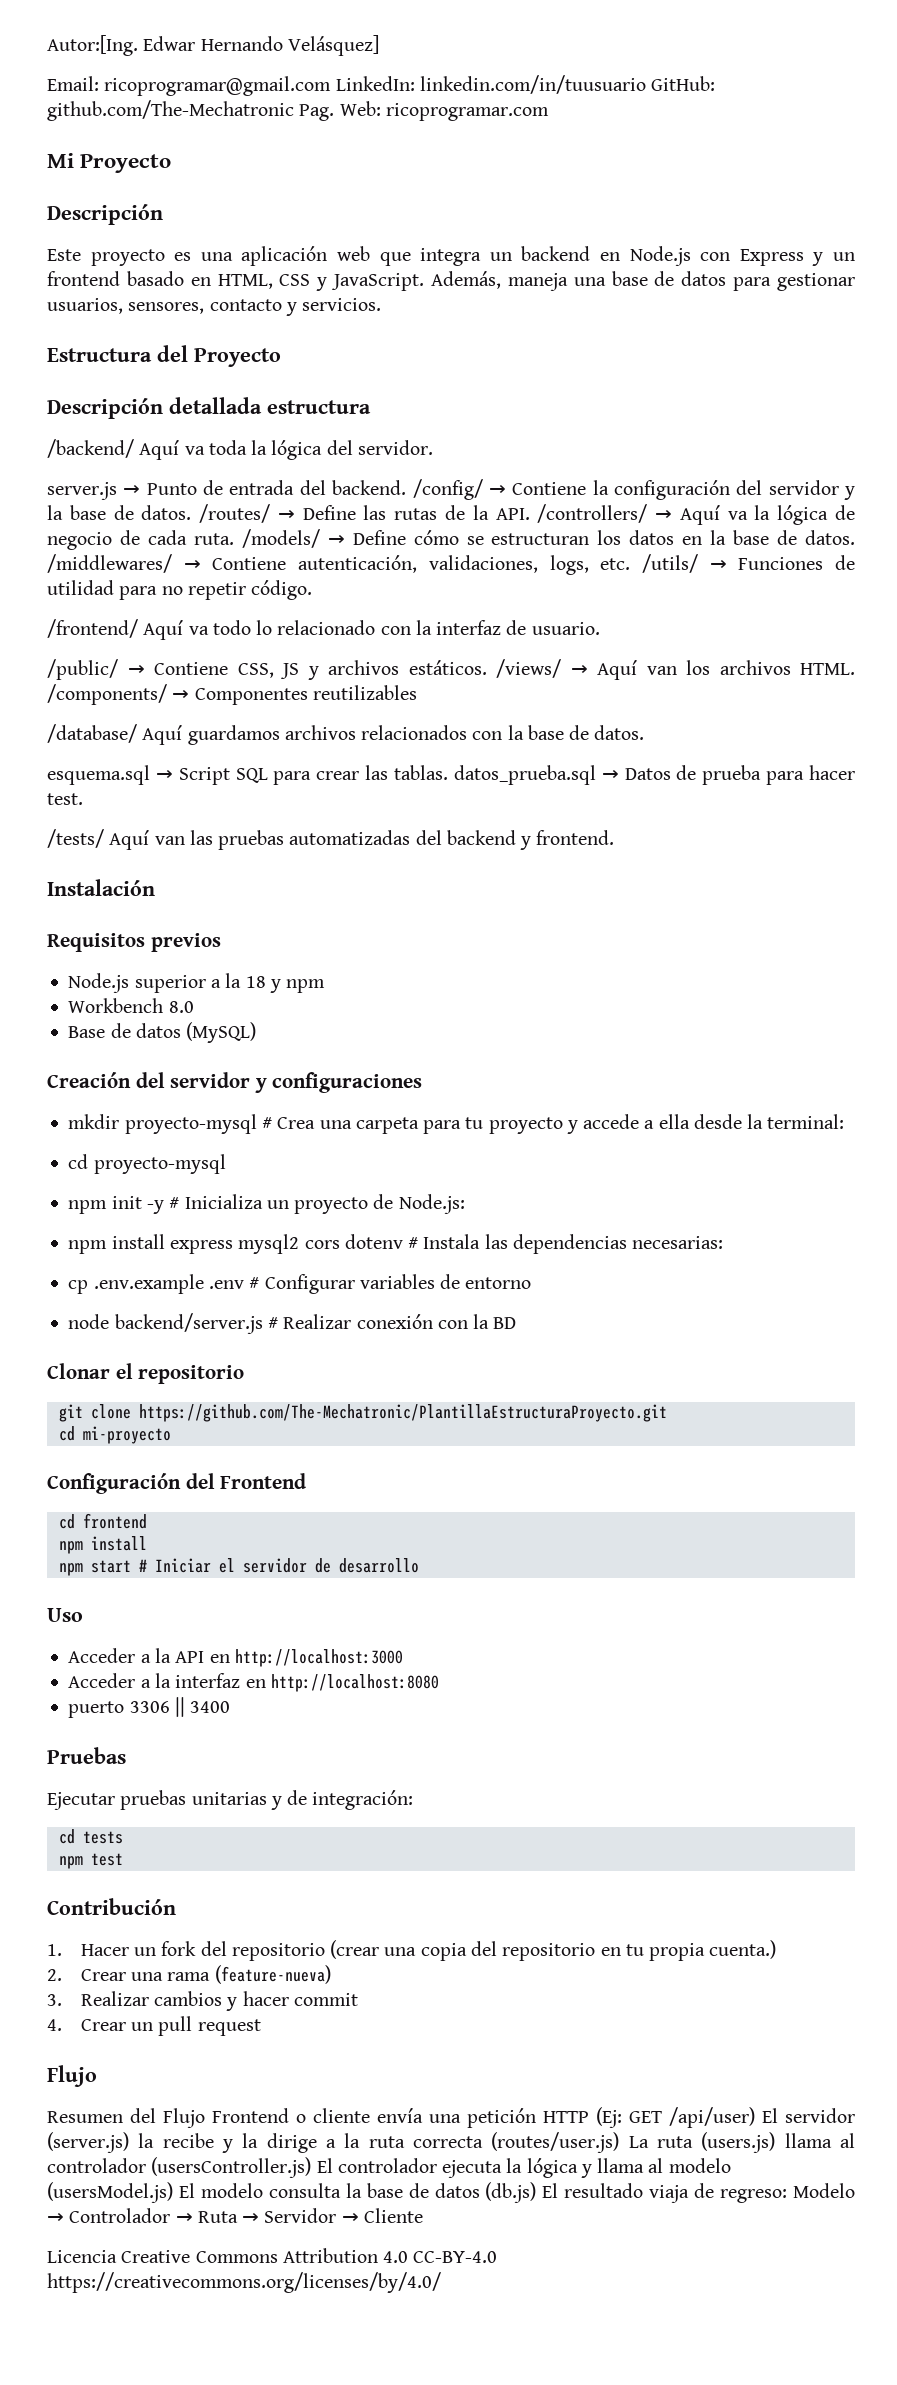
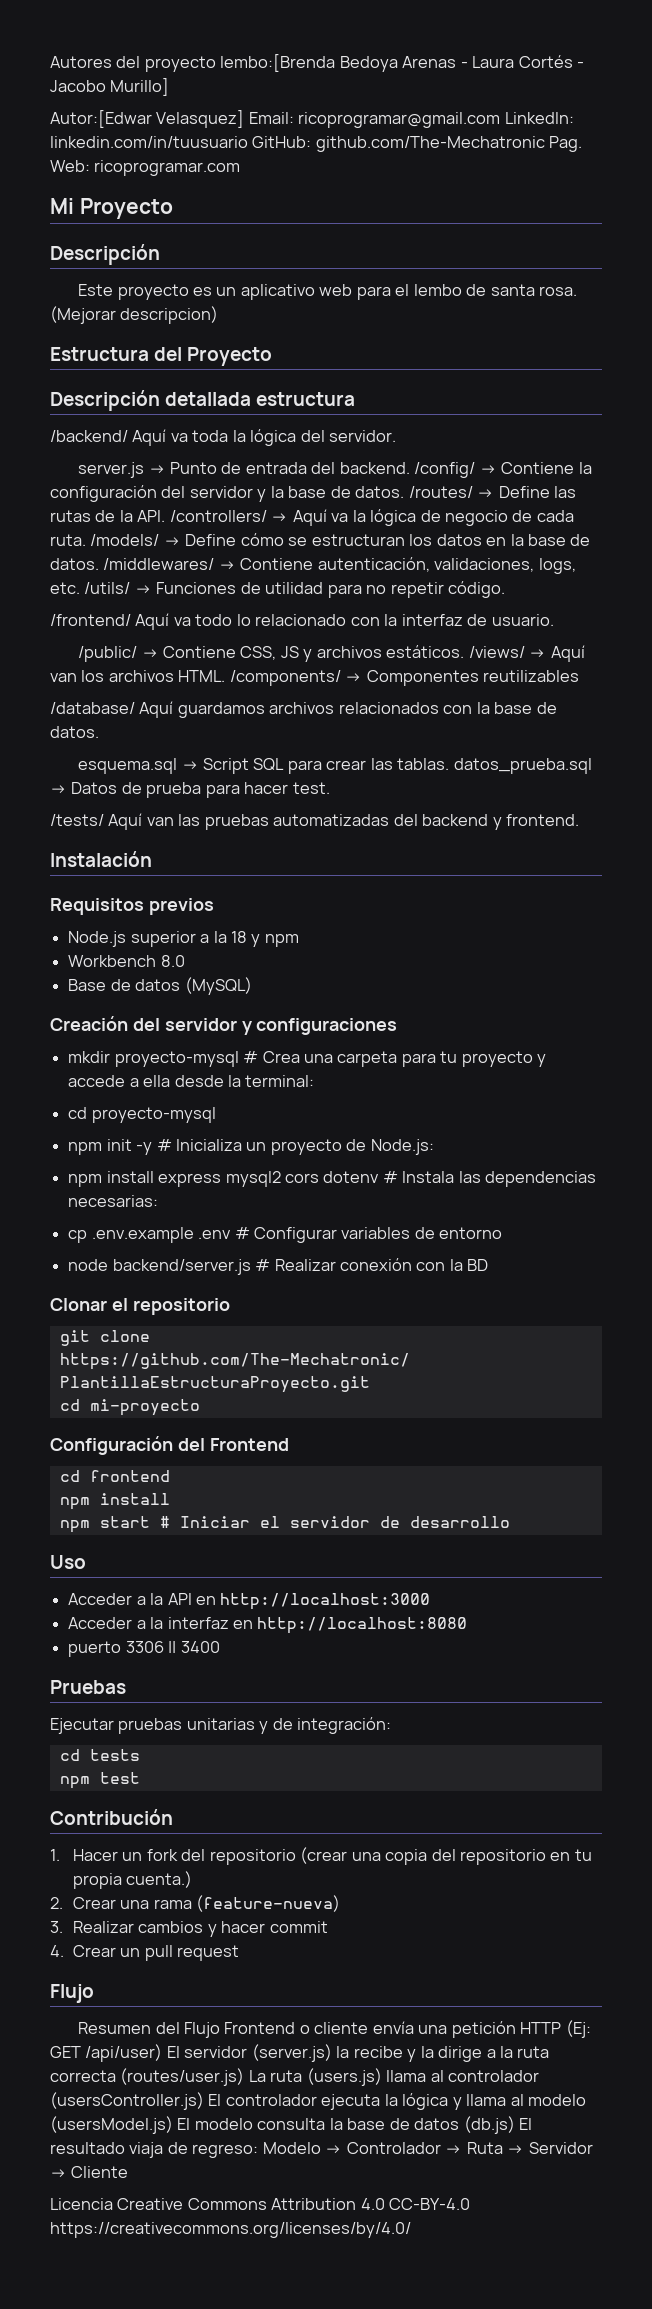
[47,35,379,56] Autor:[Ing. Edwar Hernando Velásquez] // -> [50,54,585,72] [50,78,170,96] [50,110,245,128] Autores del proyecto lembo:[Brenda Bedoya Arenas - Laura Cortés - Jacobo Murillo] // Autor:[Edwar Velasquez]
[200,246,856,266] [47,271,856,291] [47,298,382,316] una aplicación web que integra un backend en Node.js con Express y un frontend basado en HTML, CSS y JavaScript. Además, maneja una base de datos para gestionar usuarios, sensores, contacto y servicios. -> [216,284,578,300] [50,306,219,324] un aplicativo web para el lembo de santa rosa. (Mejorar descripcion)

